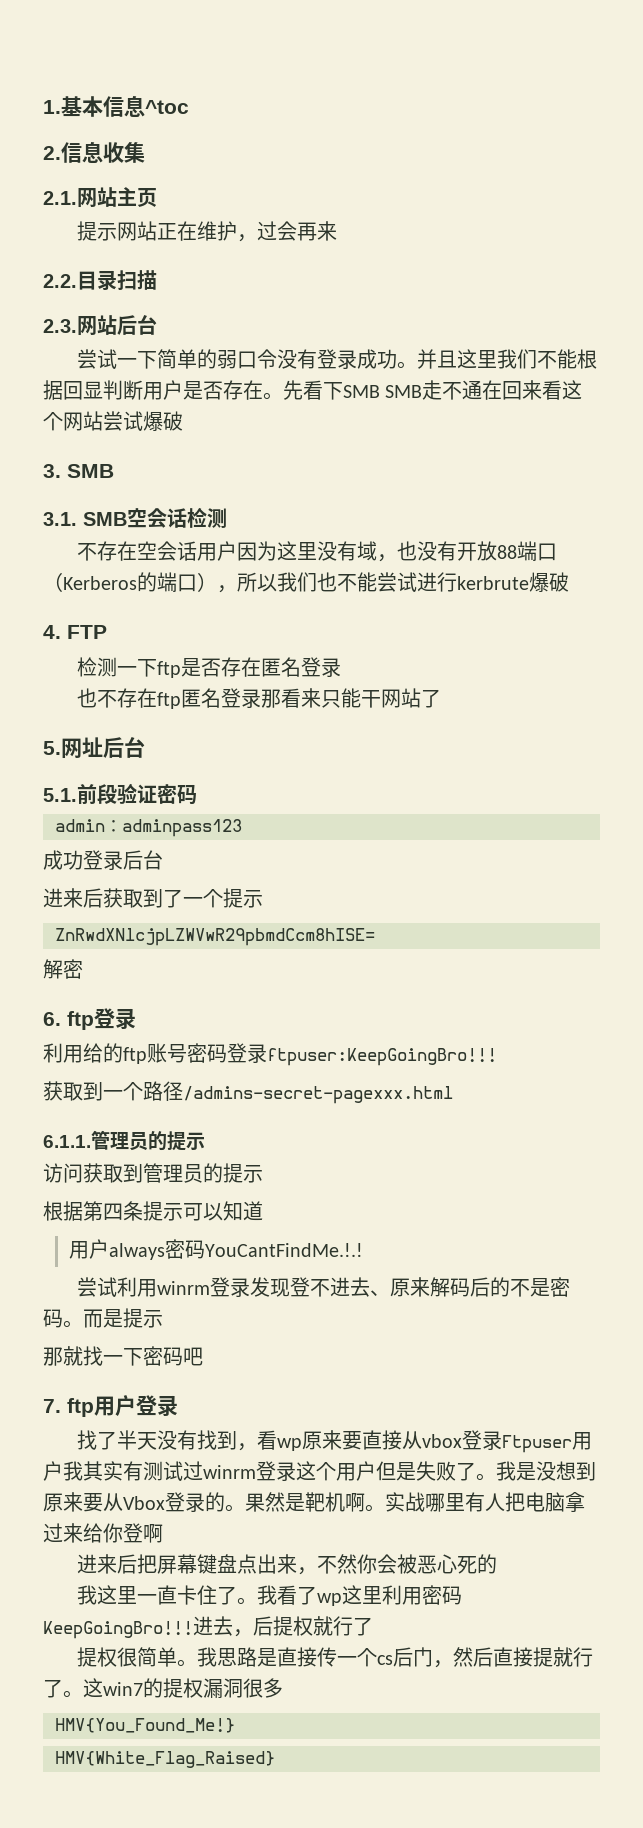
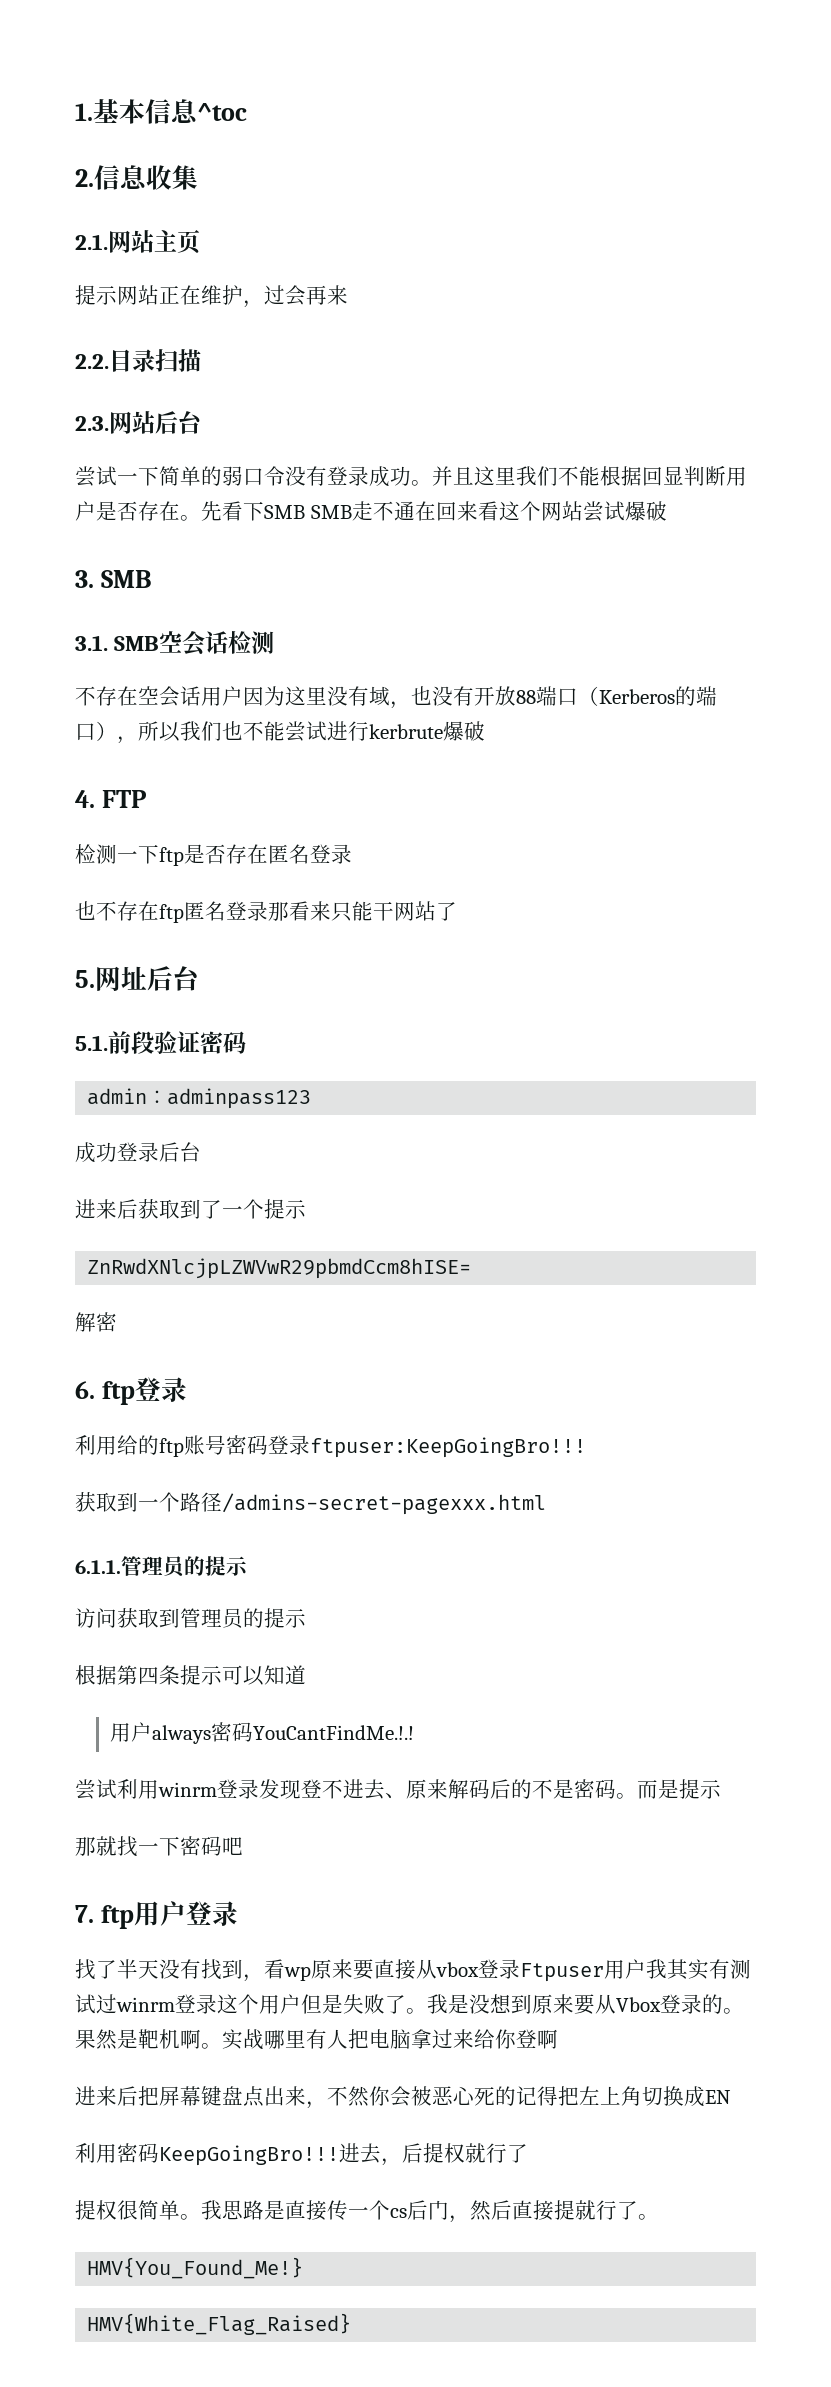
[76,1585,382,1606] // 我这里一直卡住了。我看了wp这里 -> [516,2086,731,2107] 记得把左上角切换成EN //
[83,1678,283,1698] 这win7的提权漏洞很多 -> (659, 2217) none

